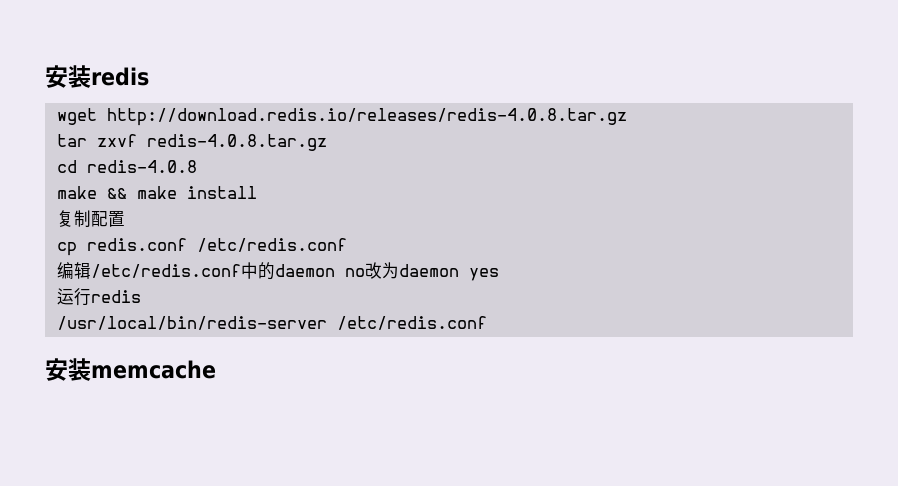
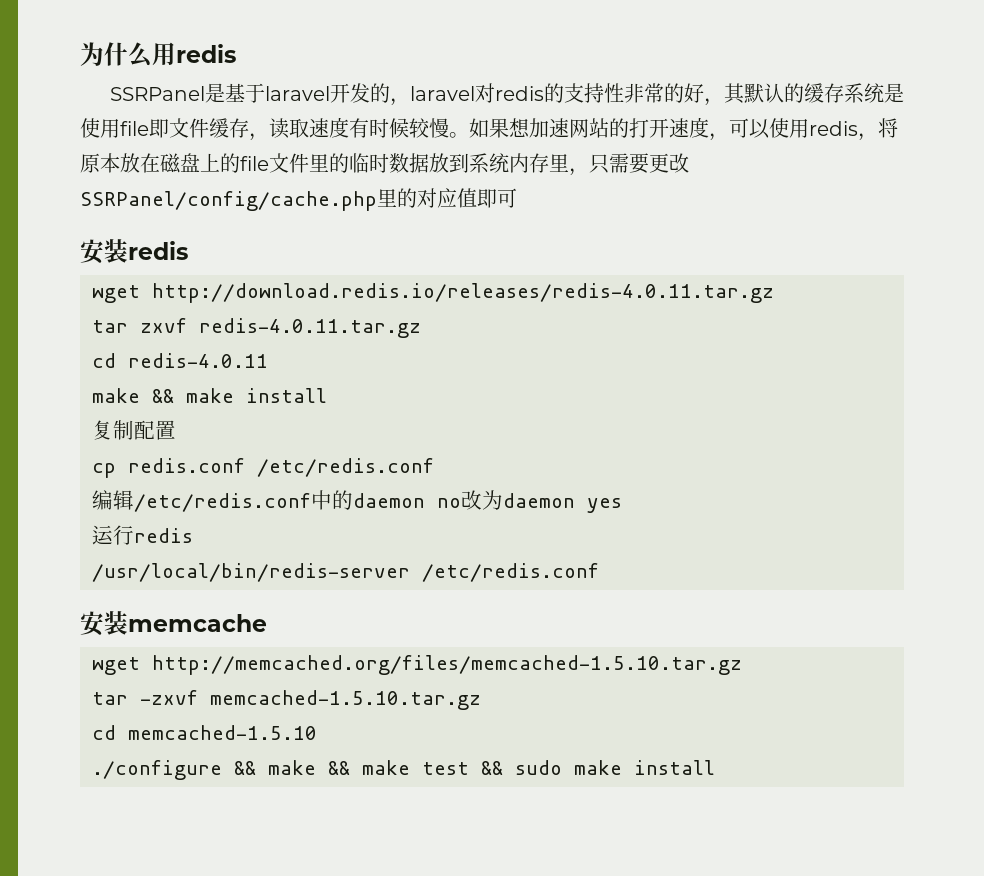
(45, 76) none -> [80,42,236,68] [109,83,904,106] [80,117,898,141] [80,153,689,176] [80,188,517,211] 为什么用redis // SSRPanel是基于laravel开发的，laravel对redis的支持性非常的好，其默认的缓存系统是使用file即文件缓存，读取速度有时候较慢。如果想加速网站的打开速度，可以使用redis，将原本放在磁盘上的file文件里的临时数据放到系统内存里，只需要更改SSRPanel/config/cache.php里的对应值即可 //
[107,108,627,126] http://download.redis.io/releases/redis-4.0.8.tar.gz -> [152,283,774,303] http://download.redis.io/releases/redis-4.0.11.tar.gz
[147,134,327,151] [57,160,197,173] redis-4.0.8.tar.gz // cd redis-4.0.8 -> [199,318,421,338] [92,353,268,368] redis-4.0.11.tar.gz // cd redis-4.0.11
(216, 369) none -> [92,655,742,675] [92,690,481,710] [92,725,317,740] [92,760,715,780] // wget http://memcached.org/files/memcached-1.5.10.tar.gz // tar -zxvf memcached-1.5.10.tar.gz // cd memcached-1.5.10 // ./configure && make && make test && sudo make install

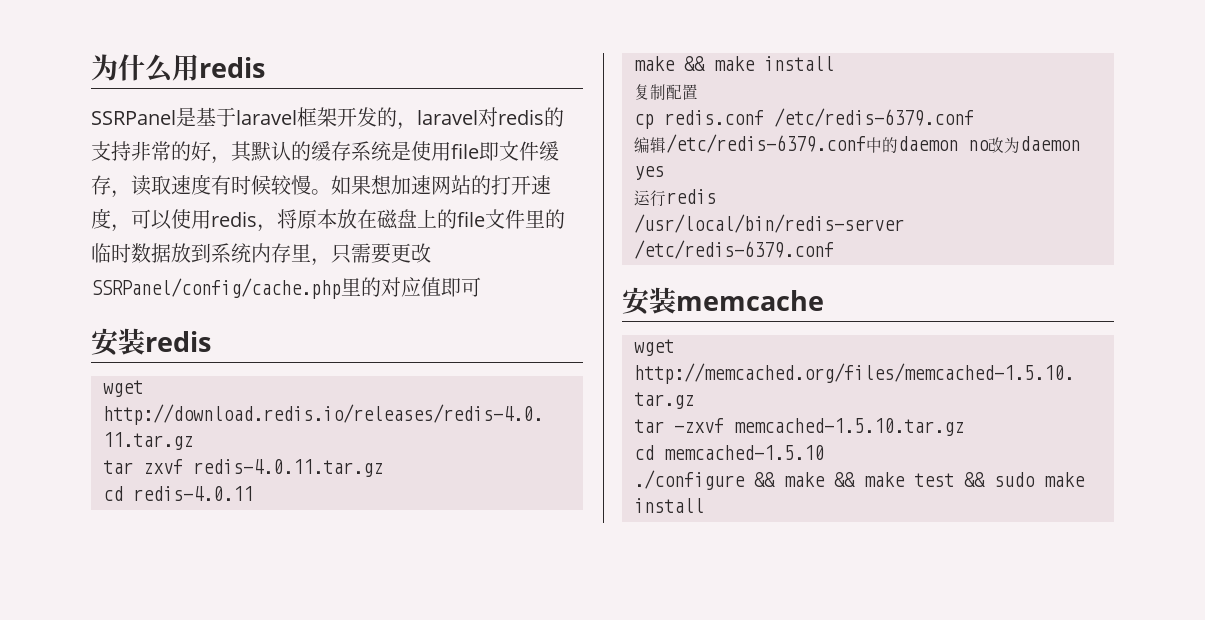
(330, 93) none -> [297,107,337,127] 框架
[603,83,624,103] 性 -> (131, 151) none
[257,458,434,477] /etc/redis.conf -> [774,108,974,127] /etc/redis-6379.conf
[134,493,311,512] /etc/redis.conf -> [666,134,866,153] /etc/redis-6379.conf
[422,563,599,582] /etc/redis.conf -> [634,240,834,259] /etc/redis-6379.conf

